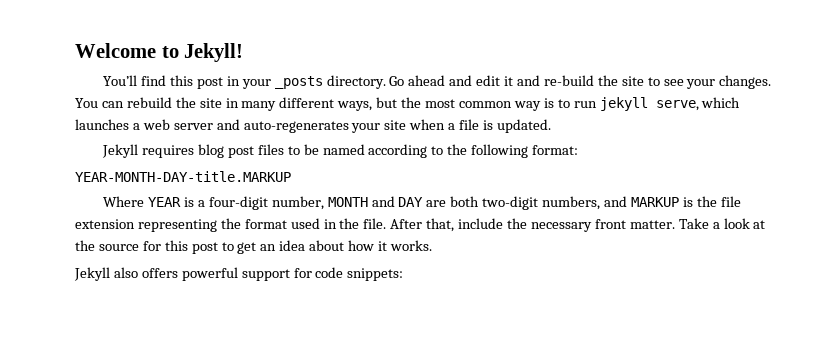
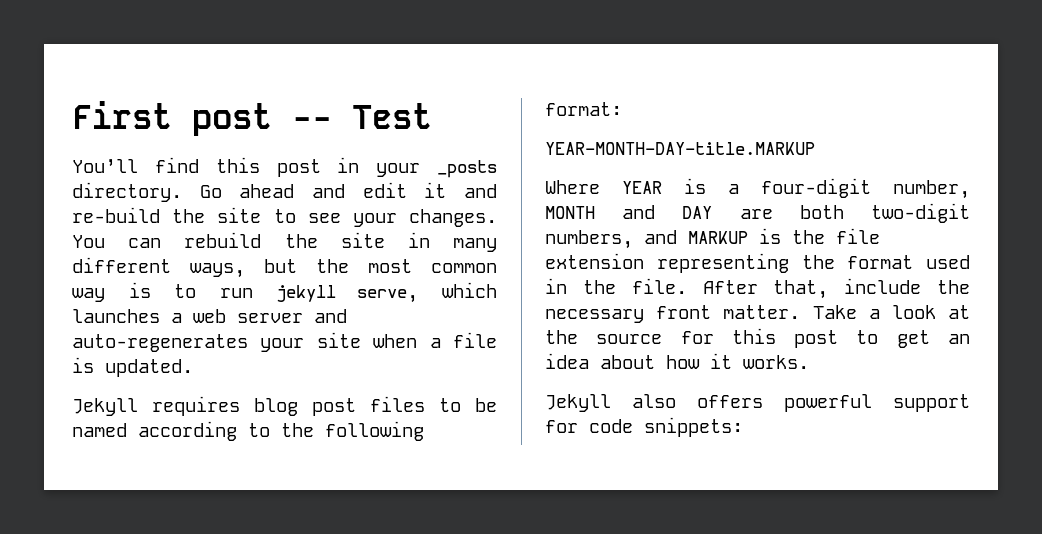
[75,43,244,62] Welcome to Jekyll! -> [72,101,432,136] First post -- Test

